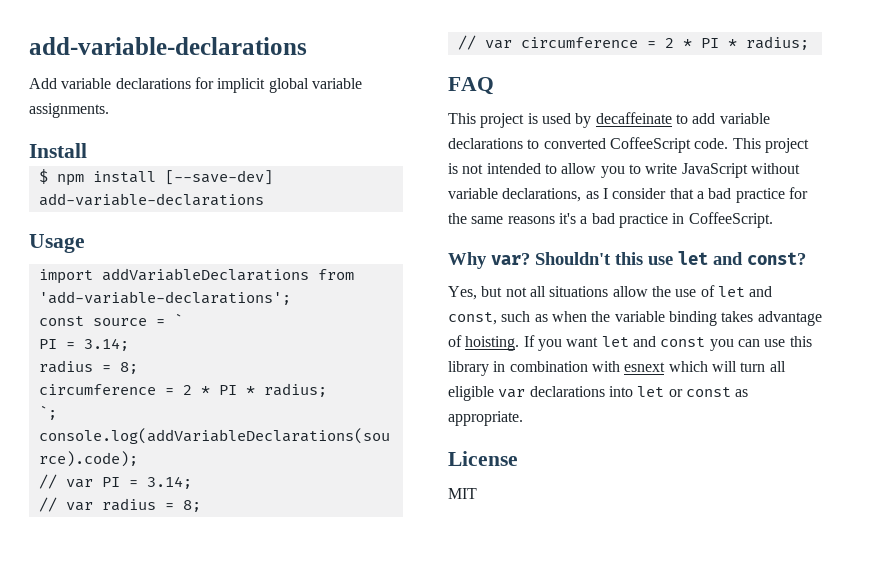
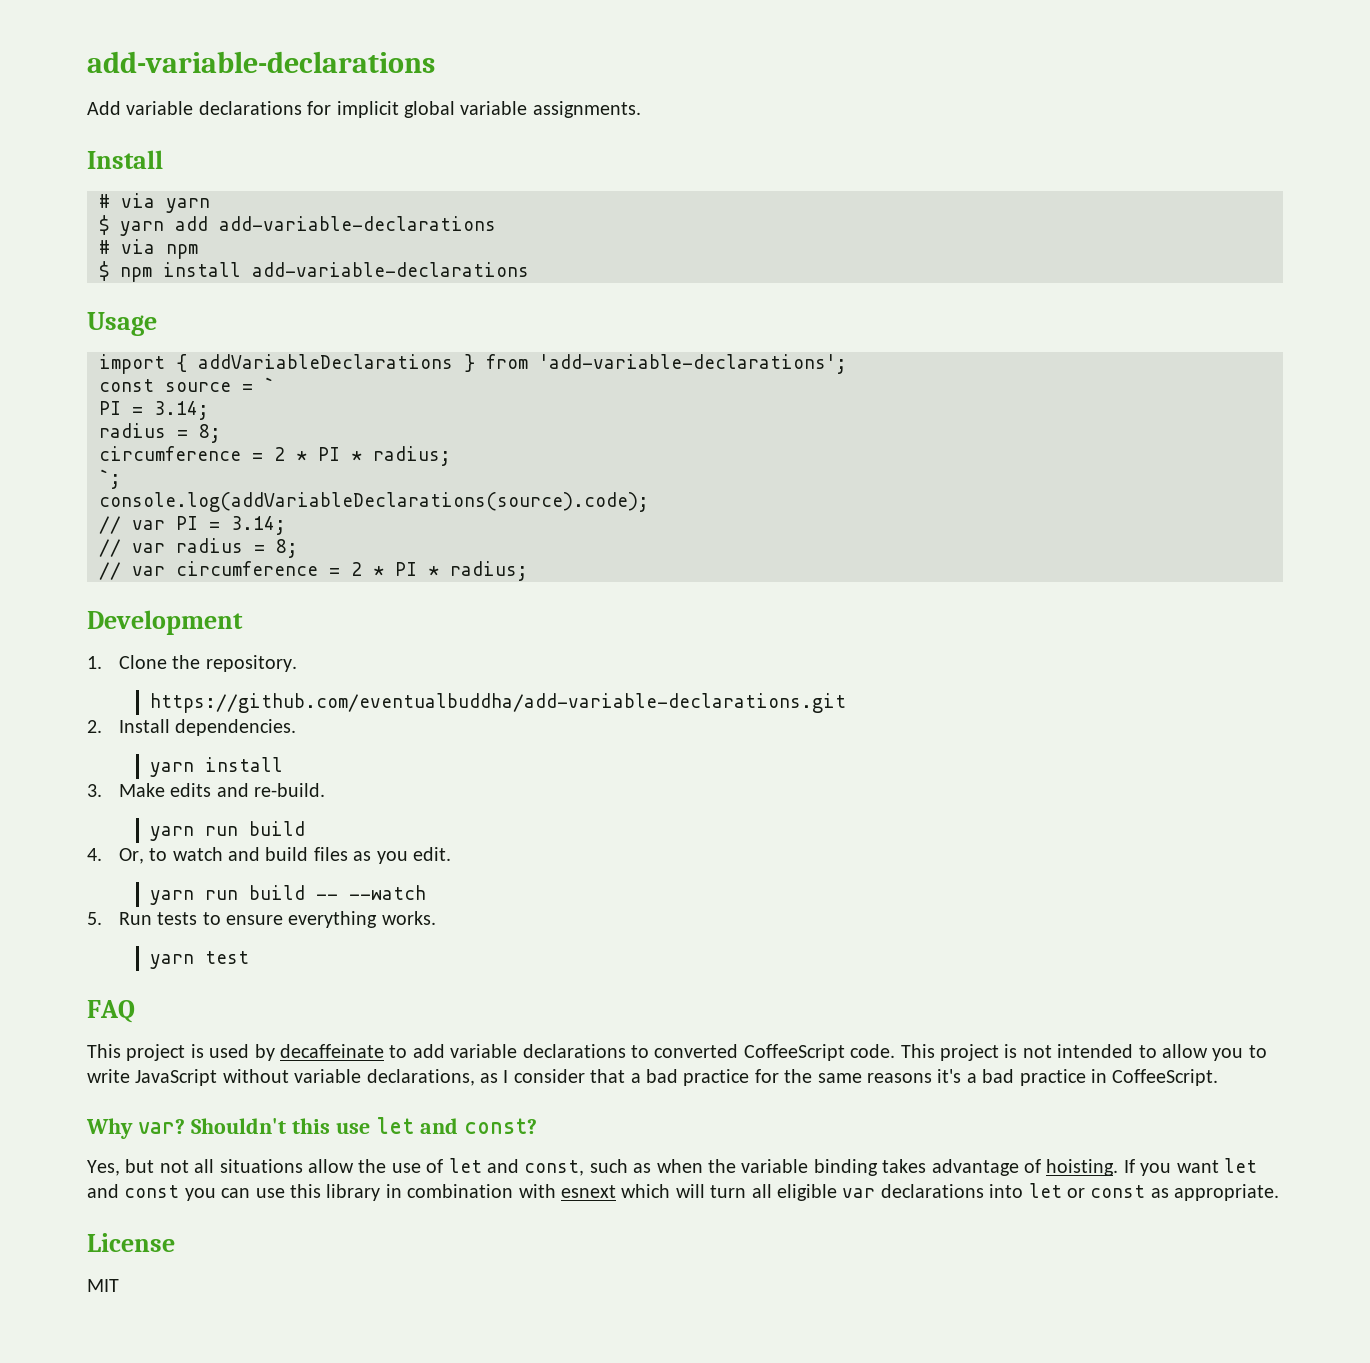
(87, 150) none -> [99,193,210,213] [99,215,496,236] [99,239,198,259] // # via yarn // $ yarn add add-variable-declarations // # via npm
[164,170,273,185] [--save-dev] -> (241, 269) none
[101,268,309,281] addVariableDeclarations -> [176,354,475,372] { addVariableDeclarations }
(809, 43) none -> [87,610,243,635] [87,655,297,672] [150,693,847,713] [87,719,297,736] [150,757,284,777] [87,783,325,797] [150,821,306,841] [87,847,451,864] [150,885,427,905] [87,911,436,928] [150,951,250,969] // Development // 1. Clone the repository. // https://github.com/eventualbuddha/add-variable-declarations.git // 2. Install dependencies. // yarn install // 3. Make edits and re-build. // yarn run build // 4. Or, to watch and build files as you edit. // yarn run build -- --watch // 5. Run tests to ensure everything works. // yarn test

